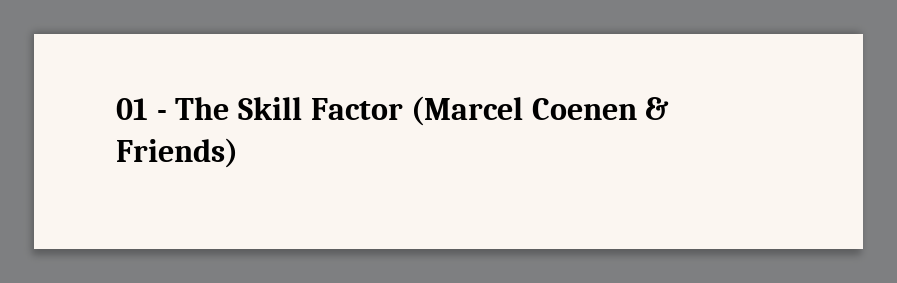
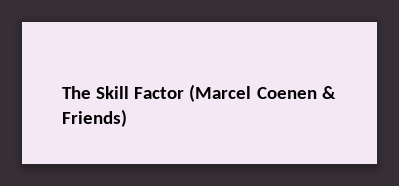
[116,98,167,120] 01 - -> (62, 92) none

